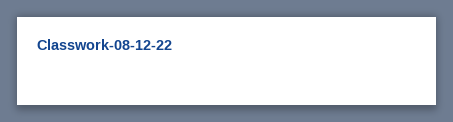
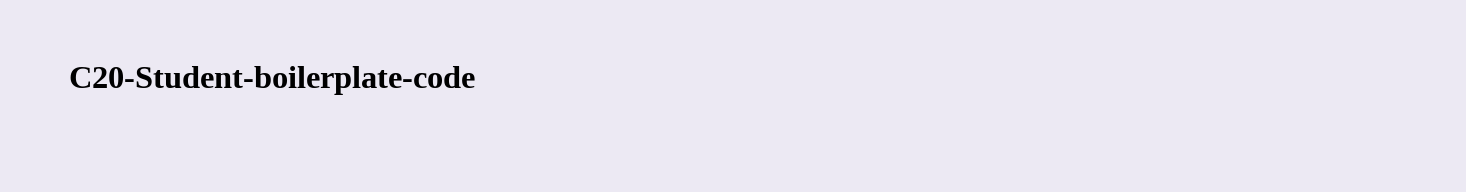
[37,39,172,50] Classwork-08-12-22 -> [69,66,475,95] C20-Student-boilerplate-code

